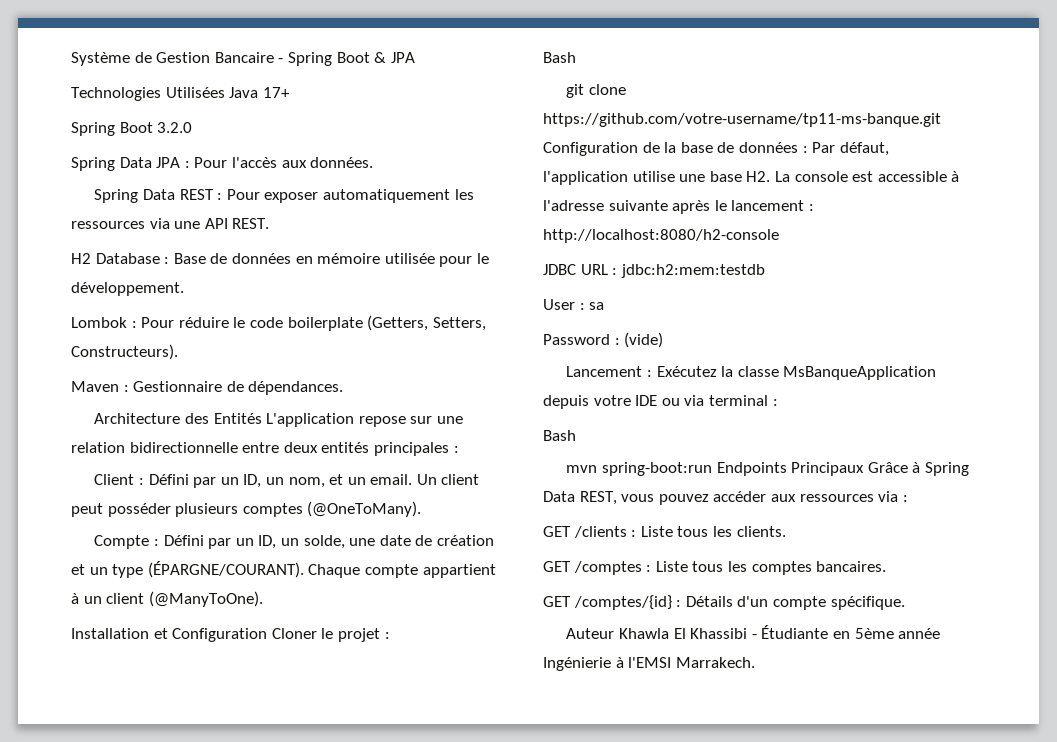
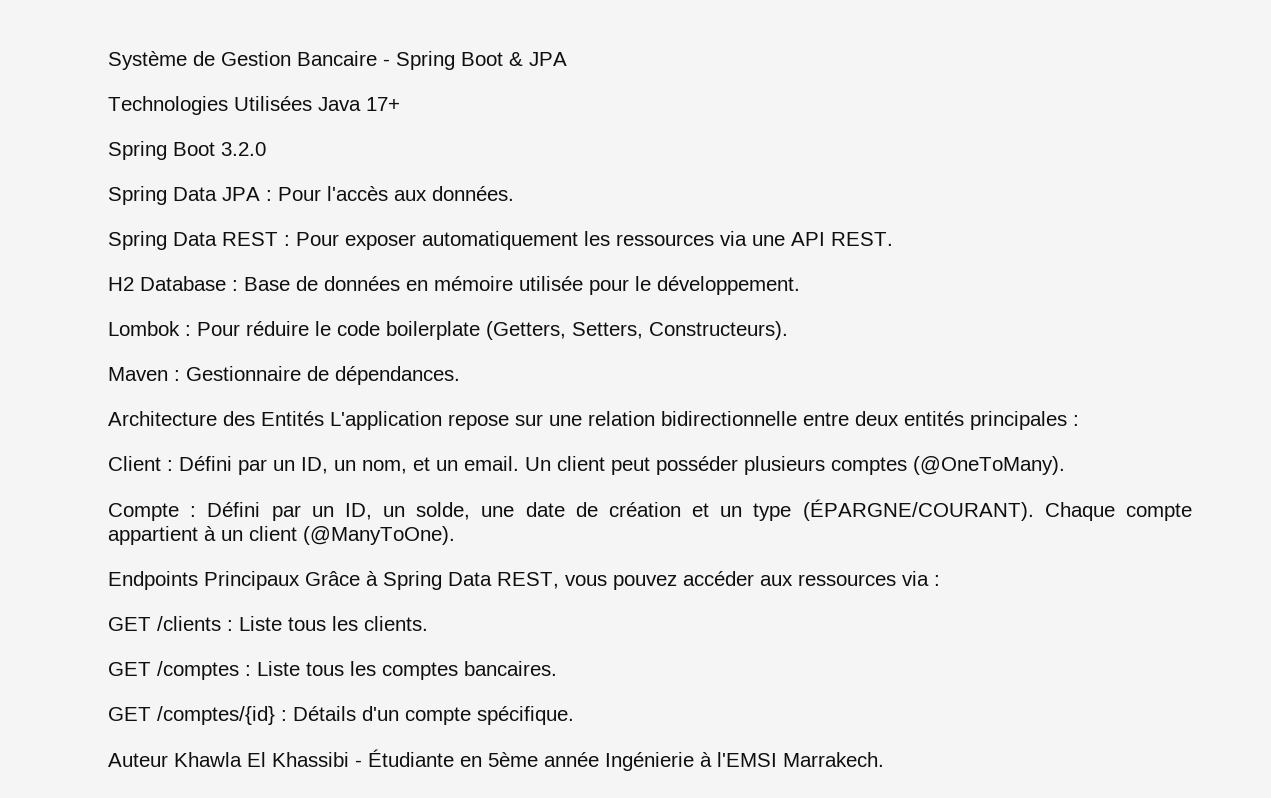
[71,628,390,642] [543,52,576,63] [566,84,626,98] [543,113,941,127] [543,142,889,156] [543,171,960,185] [543,200,814,214] [543,229,779,243] [543,264,765,278] [543,299,605,310] [543,332,664,348] [566,366,937,380] [543,395,778,409] [543,430,576,441] [566,462,712,476] Installation et Configuration Cloner le projet : // Bash // git clone https://github.com/votre-username/tp11-ms-banque.git Configuration de la base de données : Par défaut, l'application utilise une base H2. La console est accessible à l'adresse suivante après le lancement : http://localhost:8080/h2-console // JDBC URL : jdbc:h2:mem:testdb // User : sa // Password : (vide) // Lancement : Exécutez la classe MsBanqueApplication depuis votre IDE ou via terminal : // Bash // mvn spring-boot:run -> (455, 535) none

